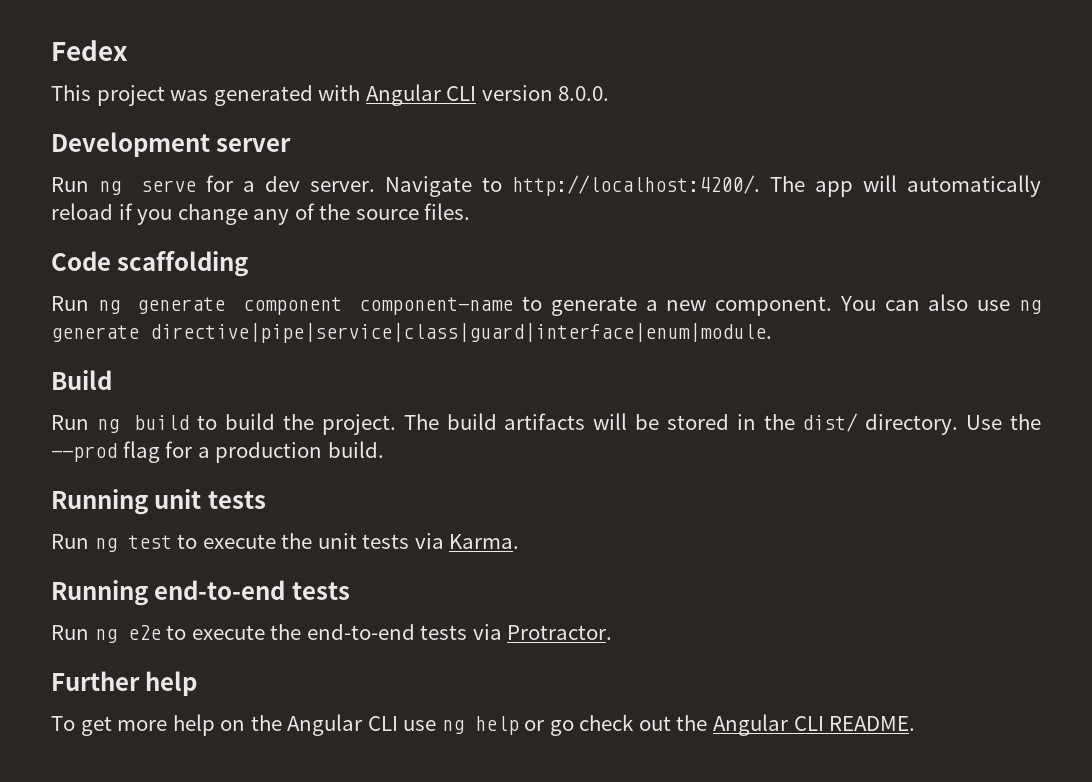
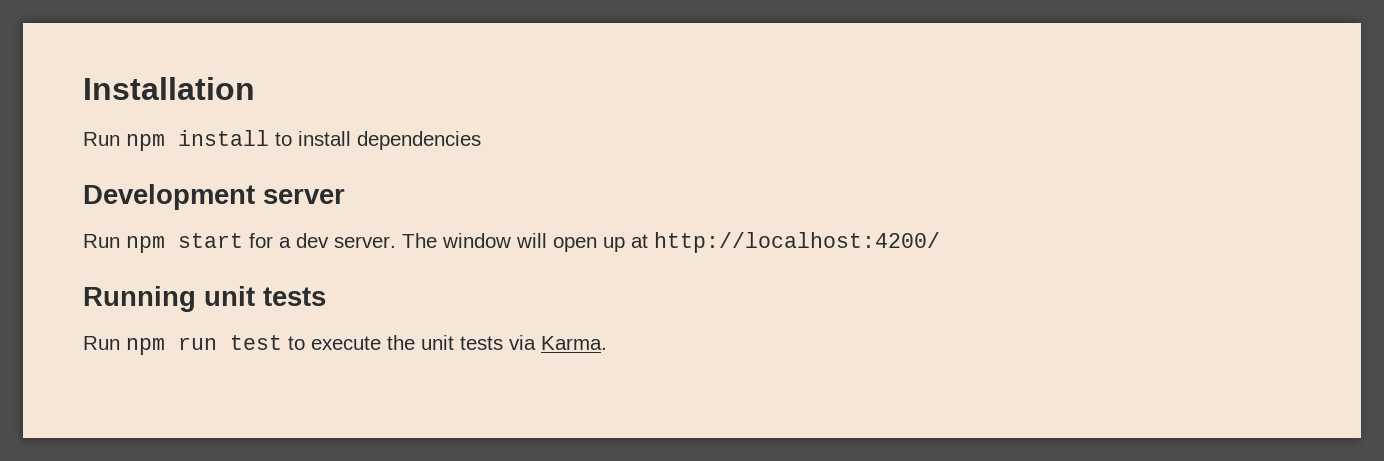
[51,40,128,61] [51,84,610,106] Fedex // This project was generated with Angular CLI version 8.0.0. -> [83,77,255,100] [83,130,481,151] Installation // Run npm install to install dependencies
[99,180,196,195] ng serve -> [126,233,243,253] npm start
[384,175,1041,197] [51,203,471,225] [51,251,249,277] [51,294,1042,316] [51,323,772,343] [51,370,112,390] [51,413,1042,435] [51,441,384,463] Navigate to http://localhost:4200/. The app will automatically reload if you change any of the source files. // Code scaffolding // Run ng generate component component-name to generate a new component. You can also use ng generate directive|pipe|service|class|guard|interface|enum|module. // Build // Run ng build to build the project. The build artifacts will be stored in the dist/ directory. Use the --prod flag for a production build. -> [402,232,940,253] The window will open up at http://localhost:4200/
[94,538,117,552] ng -> [126,337,217,355] npm run
[51,580,350,606] [51,624,613,643] [51,671,198,696] [51,714,916,736] // Running end-to-end tests // Run ng e2e to execute the end-to-end tests via Protractor. // Further help // To get more help on the Angular CLI use ng help or go check out the Angular CLI README. -> (607, 343) none

